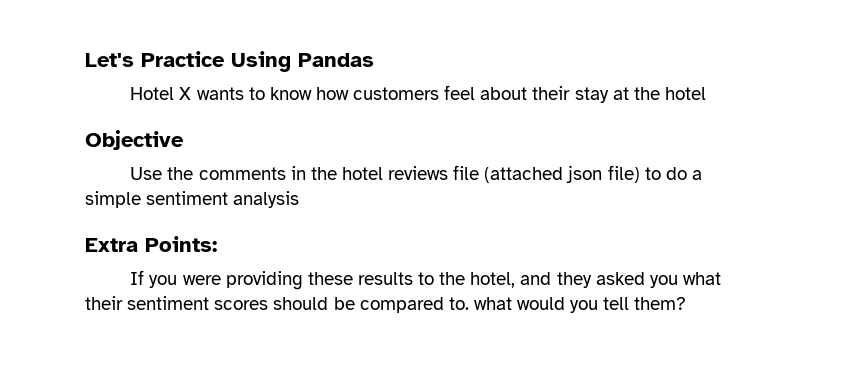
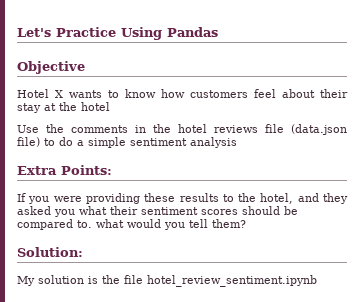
(374, 60) none -> [17,61,85,74] // Objective
[85,130,184,150] // Objective -> (110, 106) none
[484,165,603,183] (attached json -> [291,124,347,135] (data.json
(687, 303) none -> [17,247,83,257] [17,275,317,287] // Solution: // My solution is the file hotel_review_sentiment.ipynb

